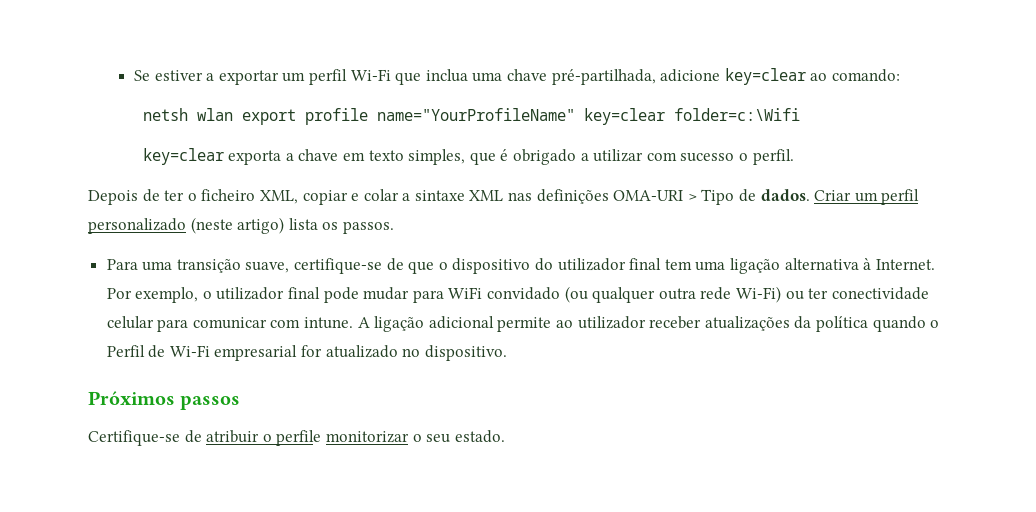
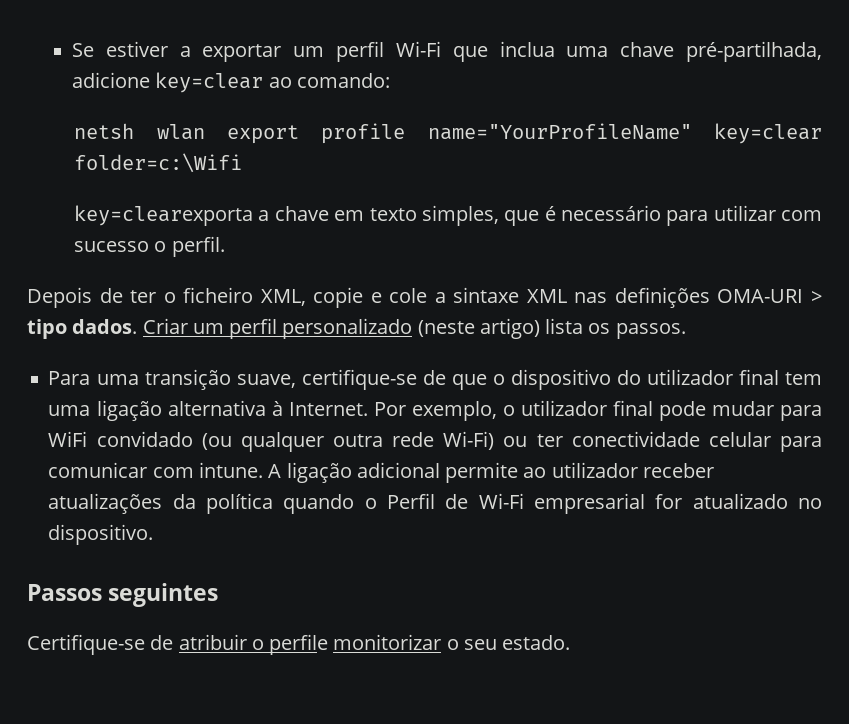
[142,148,282,165] key=clear exporta -> [74,205,254,226] key=clearexporta
[512,149,589,165] obrigado a -> [560,205,709,226] necessário para
[302,189,399,205] copiar e colar -> [313,287,428,308] copie e cole
[701,189,757,205] Tipo de -> [27,319,67,339] tipo
[88,391,241,410] Próximos passos -> [27,583,219,607] Passos seguintes

